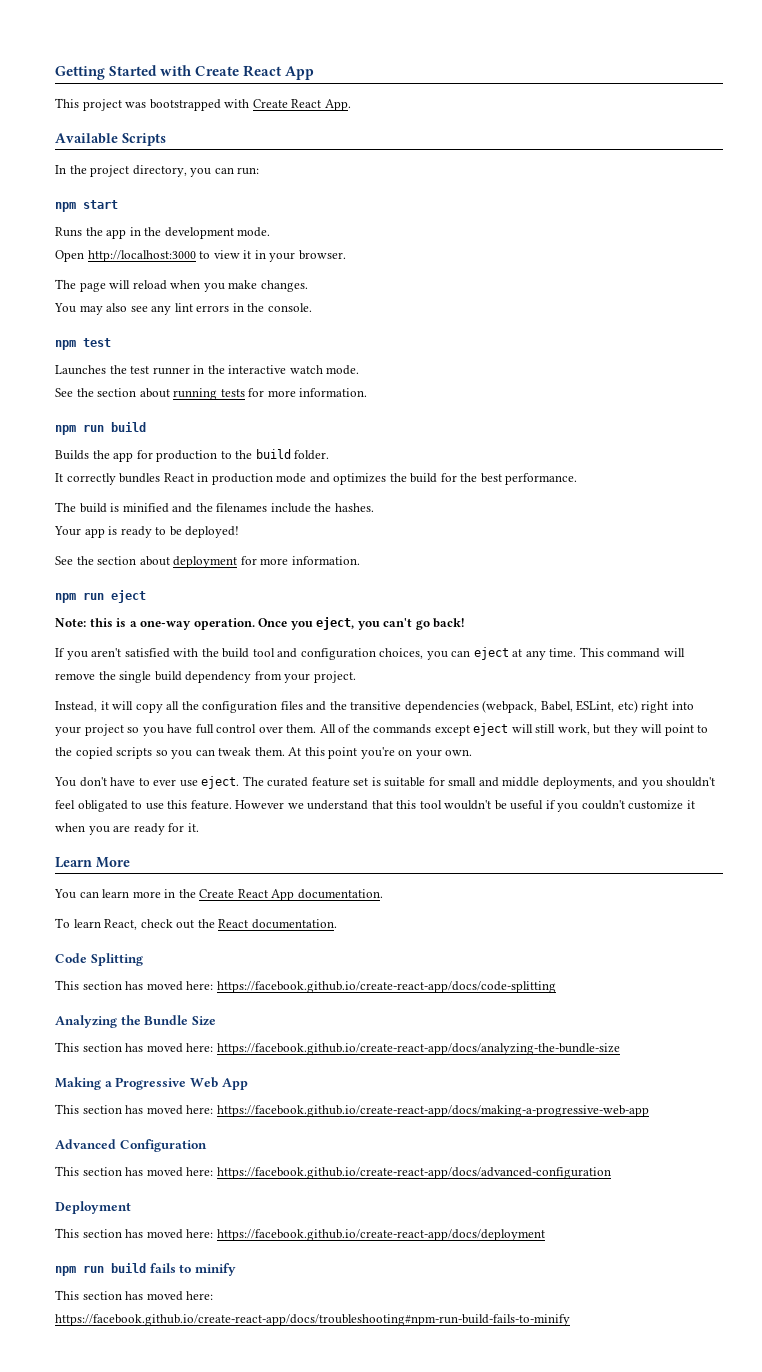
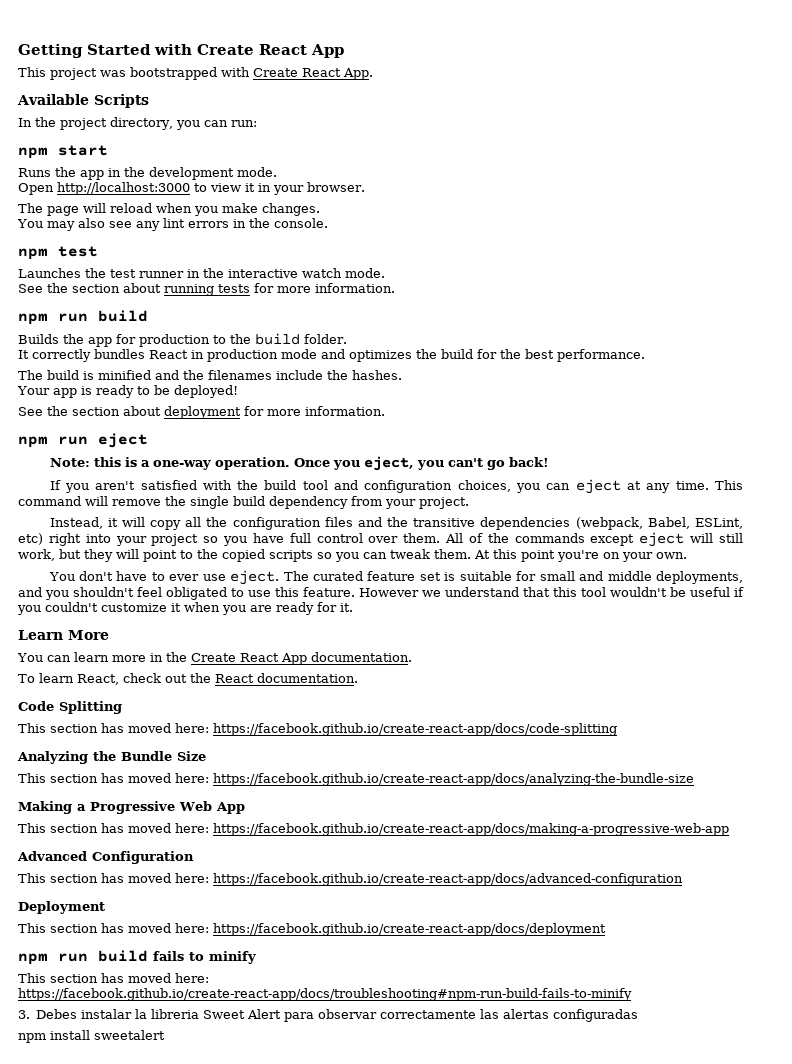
(570, 1320) none -> [18,1009,639,1022] [18,1030,165,1043] // 3. Debes instalar la libreria Sweet Alert para observar correctamente las alertas configuradas // npm install sweetalert

